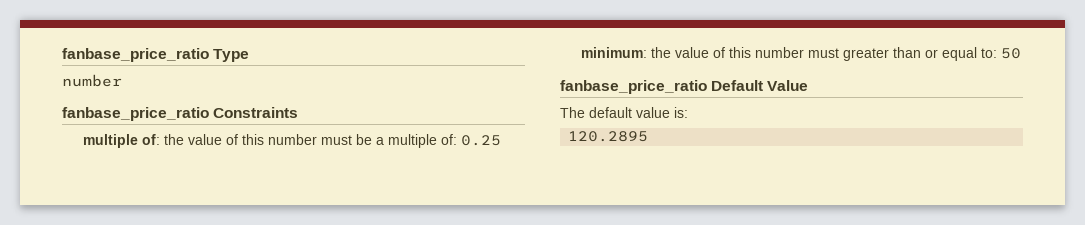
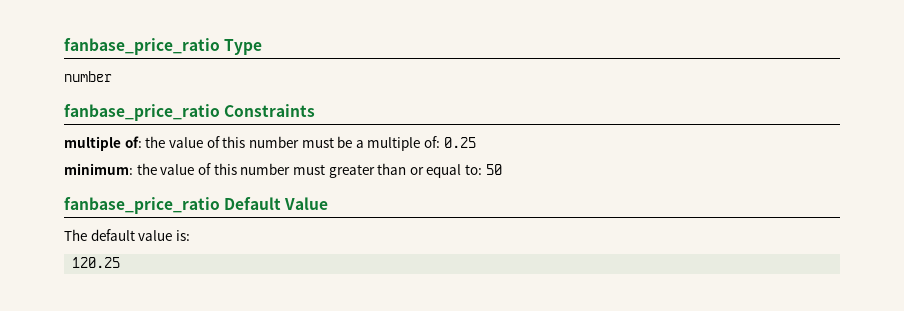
[568,131,649,142] 120.2895 -> [72,257,121,268] 120.25

